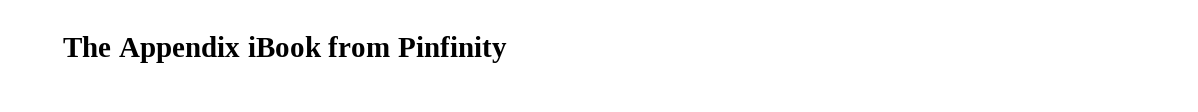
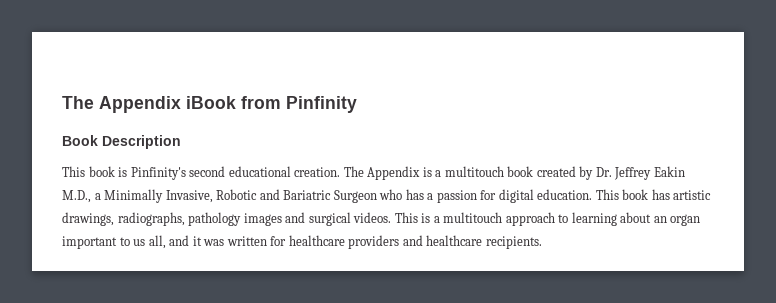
(508, 49) none -> [62,135,181,149] [62,166,685,180] [62,189,712,203] [62,212,701,226] [62,235,542,249] // Book Description // This book is Pinfinity's second educational creation. The Appendix is a multitouch book created by Dr. Jeffrey Eakin M.D., a Minimally Invasive, Robotic and Bariatric Surgeon who has a passion for digital education. This book has artistic drawings, radiographs, pathology images and surgical videos. This is a multitouch approach to learning about an organ important to us all, and it was written for healthcare providers and healthcare recipients.

